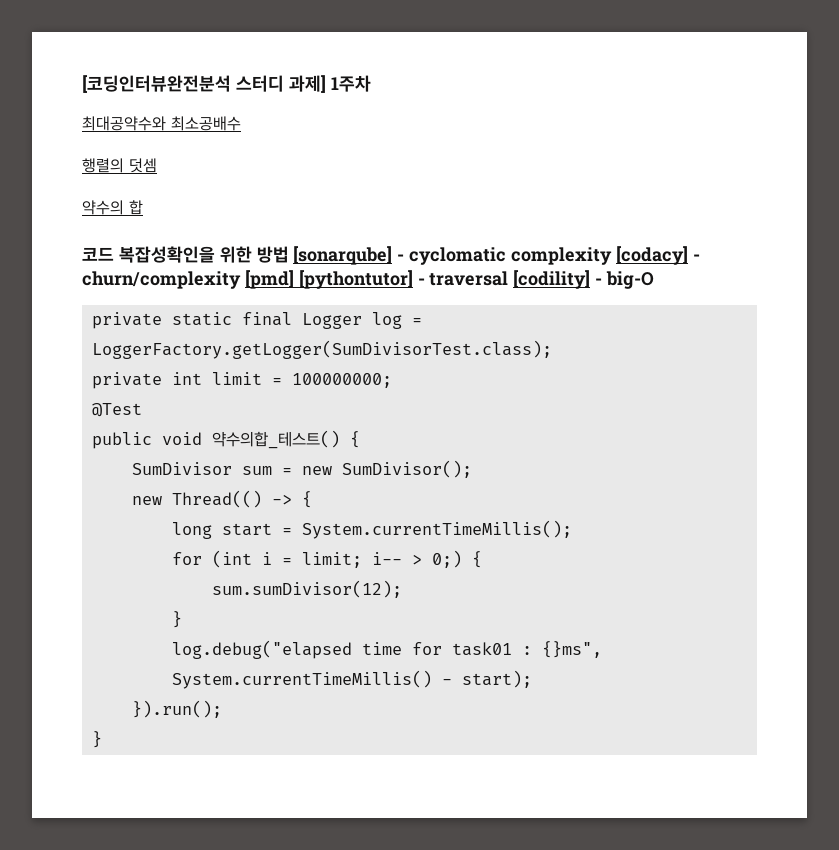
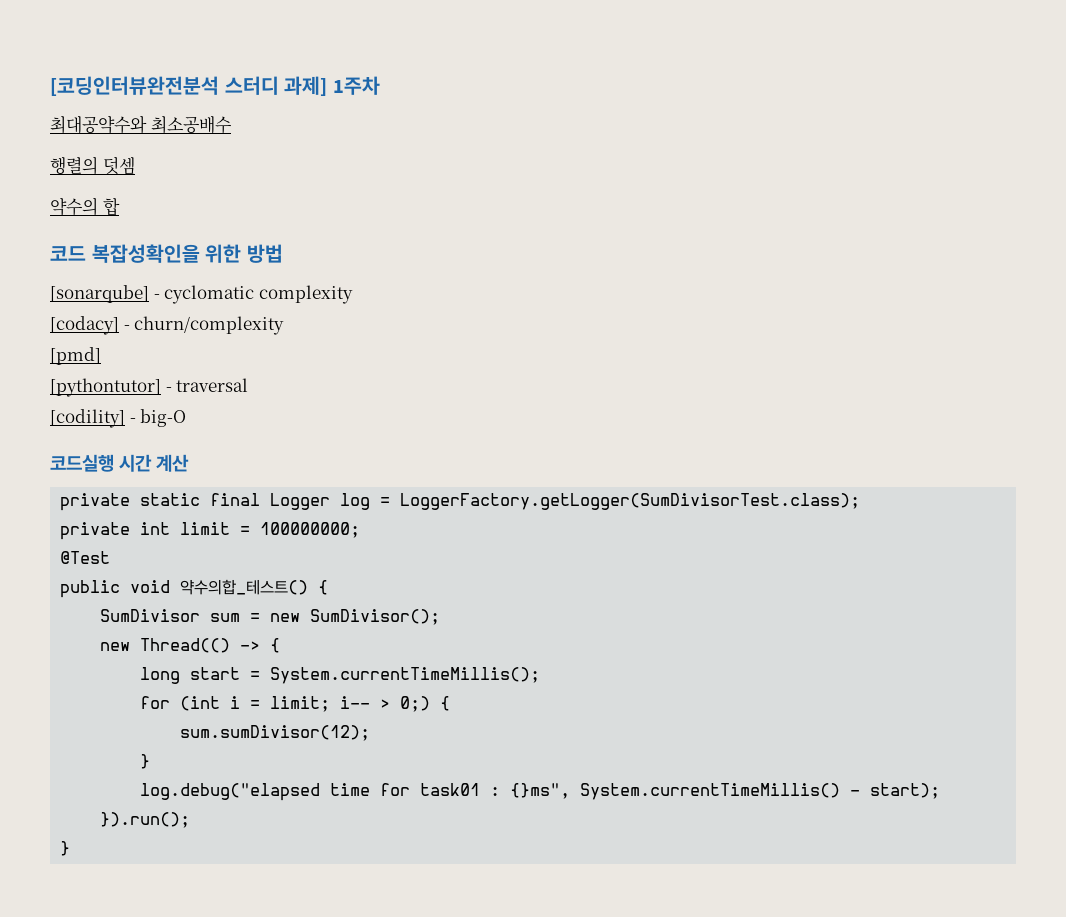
(289, 254) none -> (283, 253) //
(613, 256) none -> (353, 294) //
(241, 280) none -> (285, 325) //
(294, 279) none -> (101, 356) //
(509, 278) none -> (249, 385) //
(655, 280) none -> [50,454,190,472] // 코드실행 시간 계산

